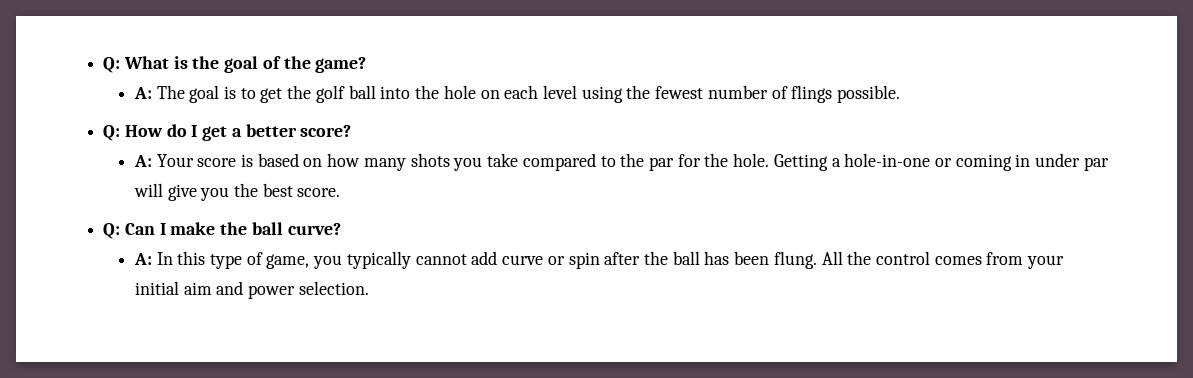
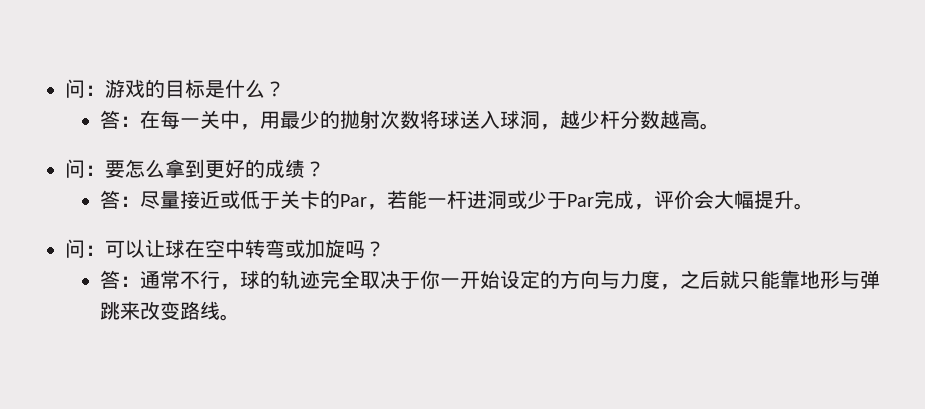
[103,56,367,73] [133,85,901,103] [103,124,352,141] [133,153,1109,171] [133,183,341,201] [103,222,341,239] [133,251,1065,269] [134,281,369,299] Q: What is the goal of the game? // A: The goal is to get the golf ball into the hole on each level using the fewest number of flings possible. // Q: How do I get a better score? // A: Your score is based on how many shots you take compared to the par for the hole. Getting a hole-in-one or coming in under par will give you the best score. // Q: Can I make the ball curve? // A: In this type of game, you typically cannot add curve or spin after the ball has been flung. All the control comes from your initial aim and power selection. -> [65,79,285,98] [100,110,721,130] [65,159,325,178] [100,190,815,210] [65,239,385,259] [100,270,881,290] [100,301,241,321] 问：游戏的目标是什么？ // 答：在每一关中，用最少的抛射次数将球送入球洞，越少杆分数越高。 // 问：要怎么拿到更好的成绩？ // 答：尽量接近或低于关卡的Par，若能一杆进洞或少于Par完成，评价会大幅提升。 // 问：可以让球在空中转弯或加旋吗？ // 答：通常不行，球的轨迹完全取决于你一开始设定的方向与力度，之后就只能靠地形与弹跳来改变路线。

